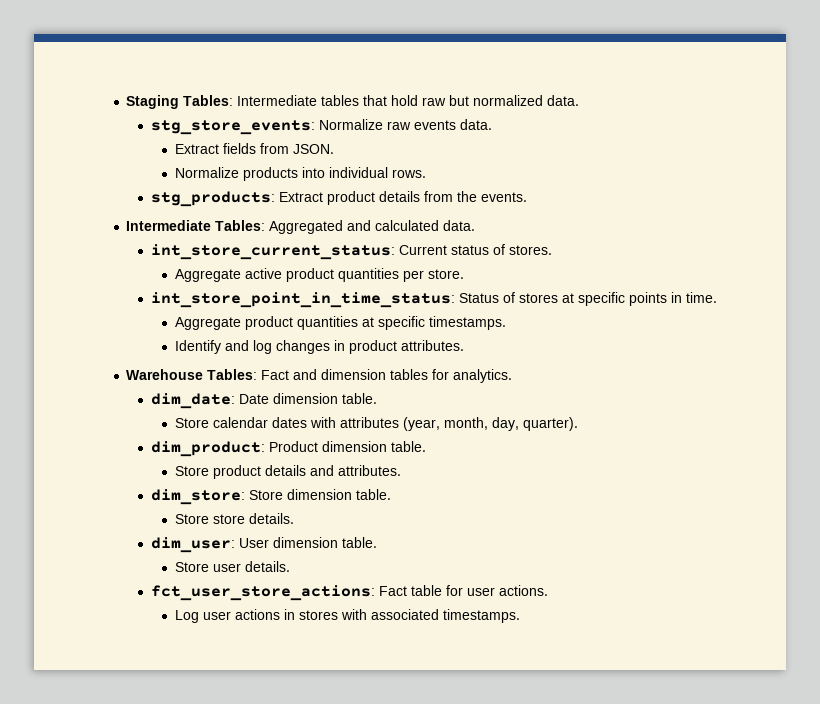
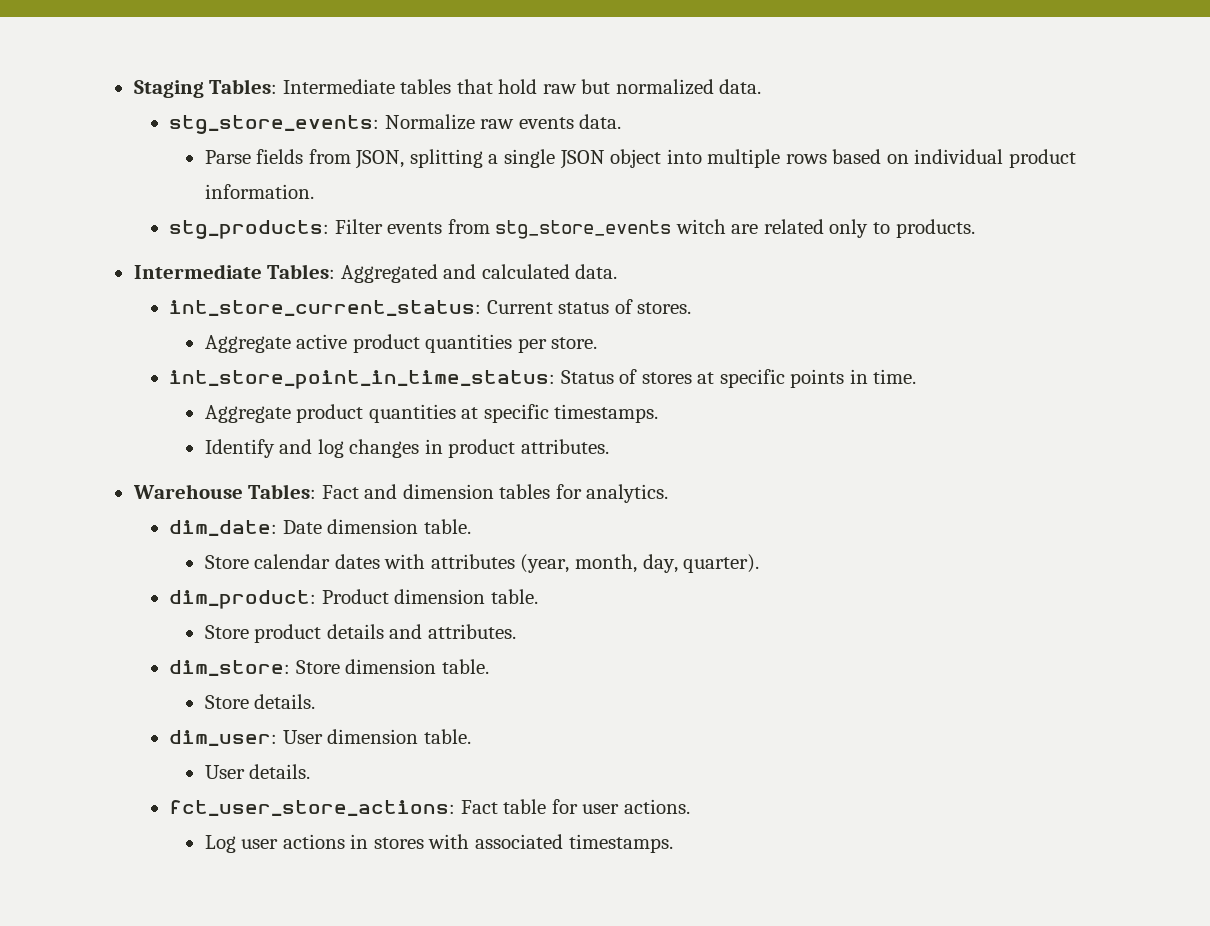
[174,144,219,154] Extract -> [204,150,251,164] Parse
[292,144,334,154] [174,167,426,181] [150,191,527,207] JSON. // Normalize products into individual rows. // stg_products: Extract product details from the events. -> [355,149,1076,169] [204,184,314,199] [169,219,975,239] JSON, splitting a single JSON object into multiple rows based on individual product information. // stg_products: Filter events from stg_store_events witch are related only to products.
[212,514,245,524] store -> (249, 702) none
[174,562,241,572] Store user -> [204,765,245,779] User

